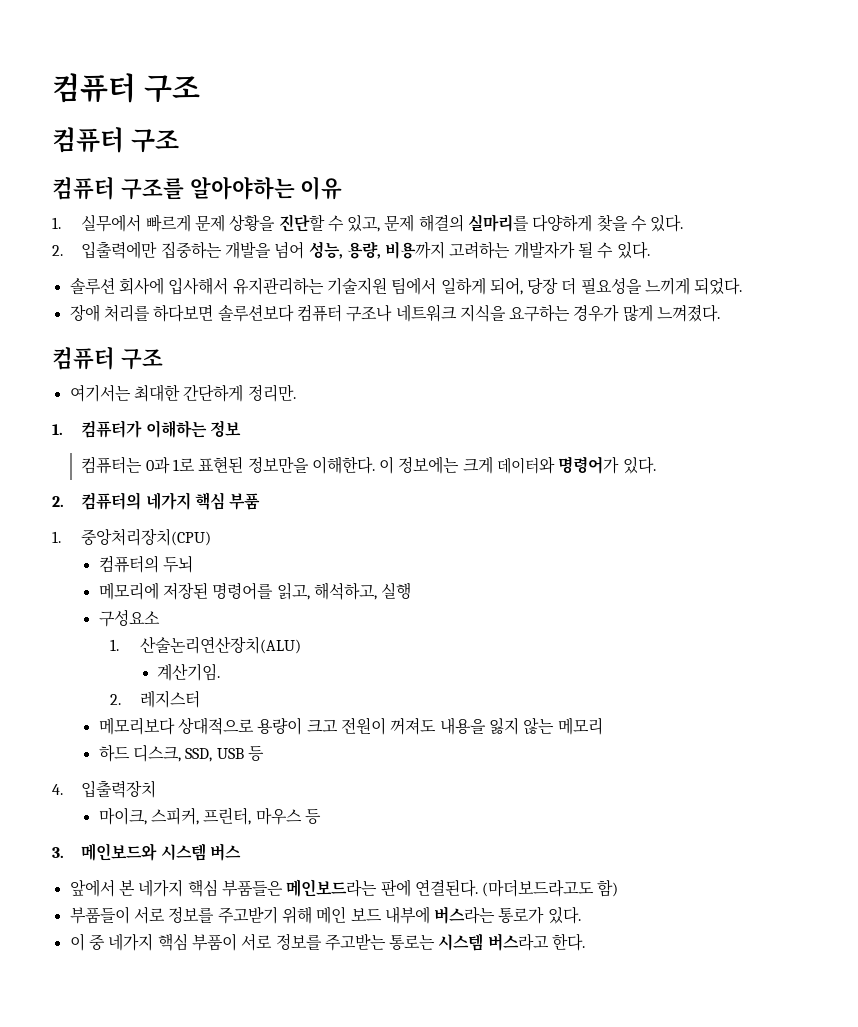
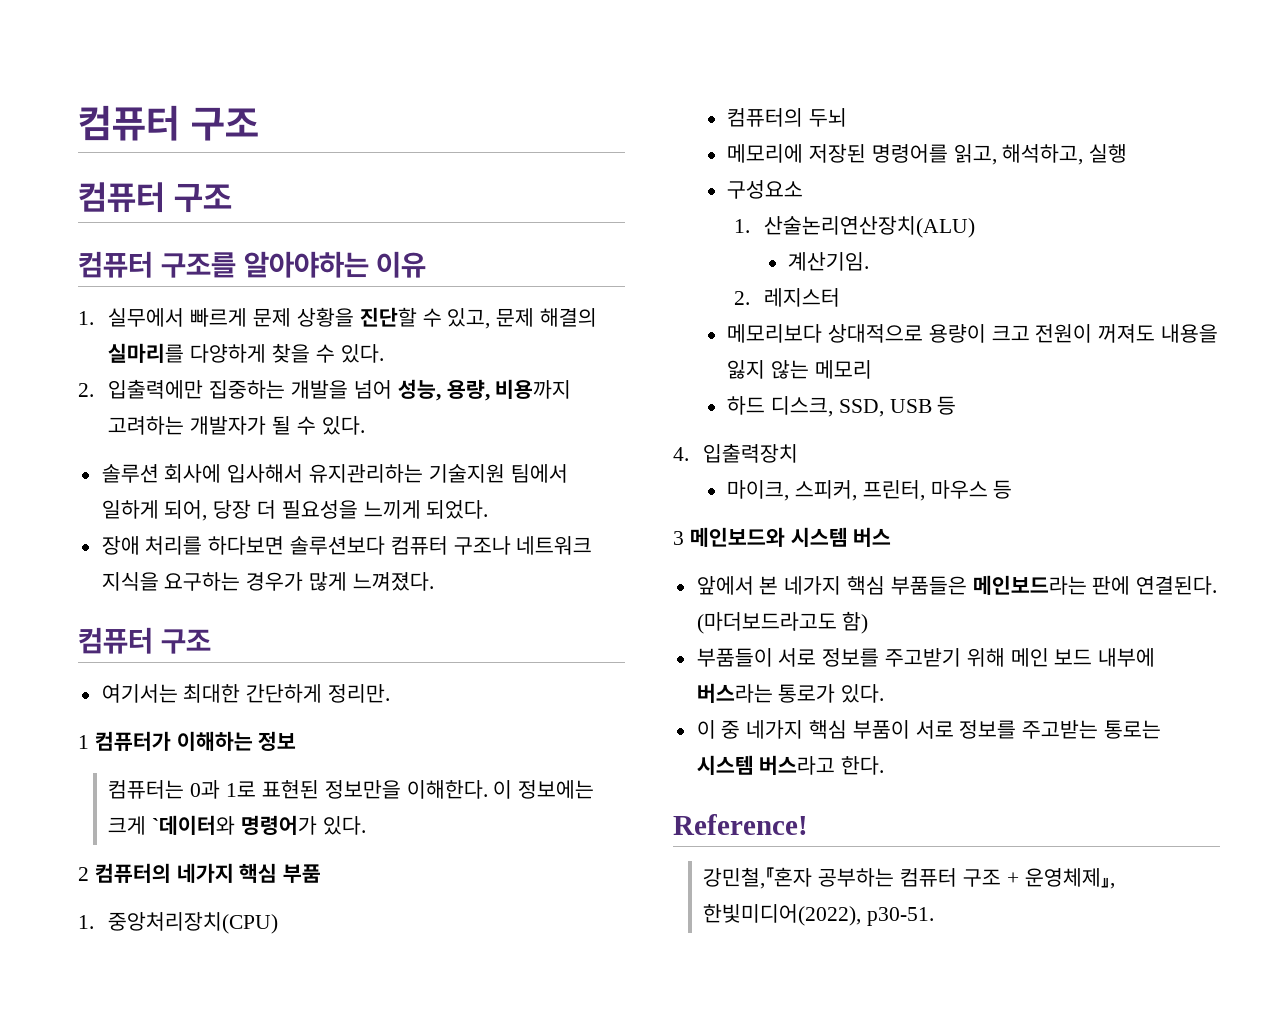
[52,424,63,435] 1. -> [78,735,89,749] 1
[497,456,556,474] 데이터와 -> [152,815,236,835] `데이터와
[52,496,64,507] 2. -> [78,867,89,881] 2
[52,847,64,858] 3. -> [673,531,684,545] 3
(586, 942) none -> [673,814,808,835] [703,867,1115,889] [703,904,935,926] // Reference! // 강민철,『혼자 공부하는 컴퓨터 구조 + 운영체제』, 한빛미디어(2022), p30-51.

